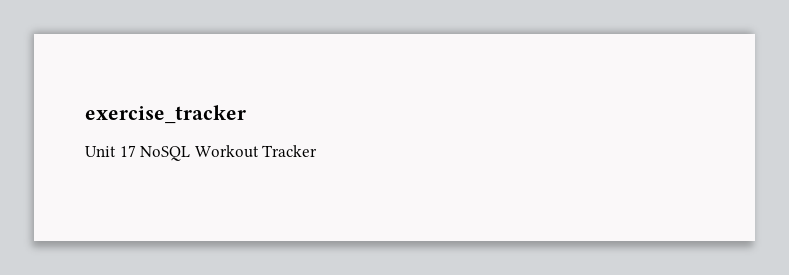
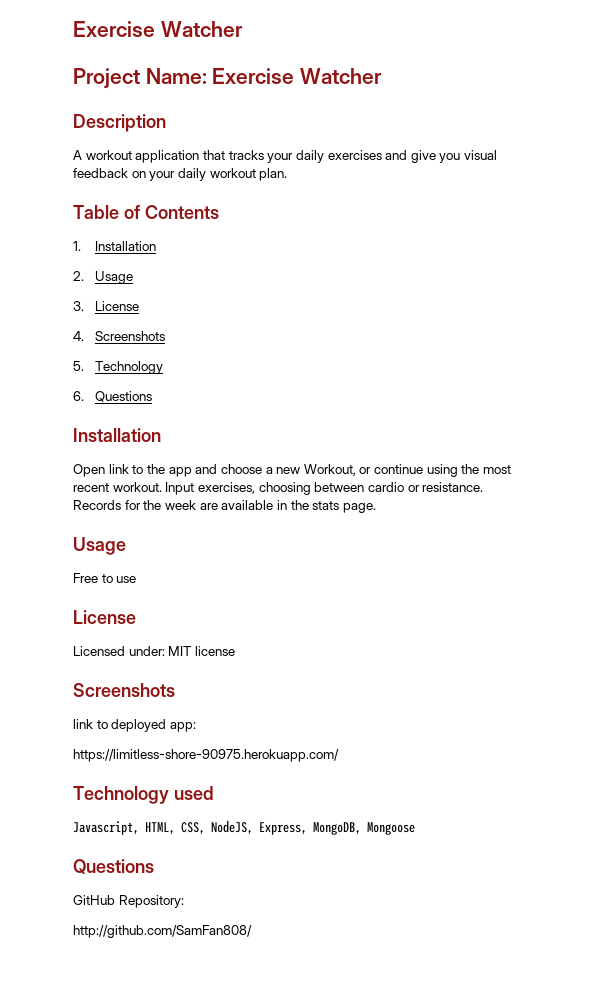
[85,105,246,124] [85,145,318,161] exercise_tracker // Unit 17 NoSQL Workout Tracker -> [73,21,243,37] [73,68,383,89] [73,114,166,132] [73,150,498,163] [73,168,288,181] [73,205,219,219] [73,241,157,251] [73,271,134,284] [73,301,140,311] [73,331,166,341] [73,361,164,374] [73,391,153,402] [73,428,161,442] [73,464,512,477] [73,482,484,495] [73,500,376,513] [73,537,126,555] [73,573,137,583] [73,610,136,624] [73,646,235,656] [73,683,175,697] [73,719,196,732] [73,749,339,762] [73,786,214,804] [73,820,415,835] [73,859,154,874] [73,895,184,908] [73,925,252,938] Exercise Watcher // Project Name: Exercise Watcher // Description // A workout application that tracks your daily exercises and give you visual feedback on your daily workout plan. // Table of Contents // 1. Installation // 2. Usage // 3. License // 4. Screenshots // 5. Technology // 6. Questions // Installation // Open link to the app and choose a new Workout, or continue using the most recent workout. Input exercises, choosing between cardio or resistance. Records for the week are available in the stats page. // Usage // Free to use // License // Licensed under: MIT license // Screenshots // link to deployed app: // https://limitless-shore-90975.herokuapp.com/ // Technology used // Javascript, HTML, CSS, NodeJS, Express, MongoDB, Mongoose // Questions // GitHub Repository: // http://github.com/SamFan808/

